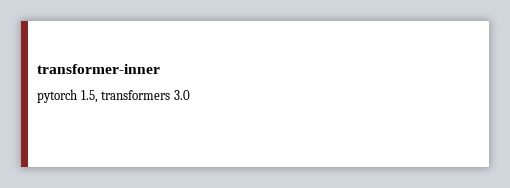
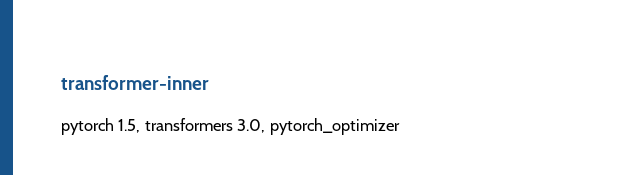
[173,90,190,100] 3.0 -> [237,118,400,135] 3.0, pytorch_optimizer

